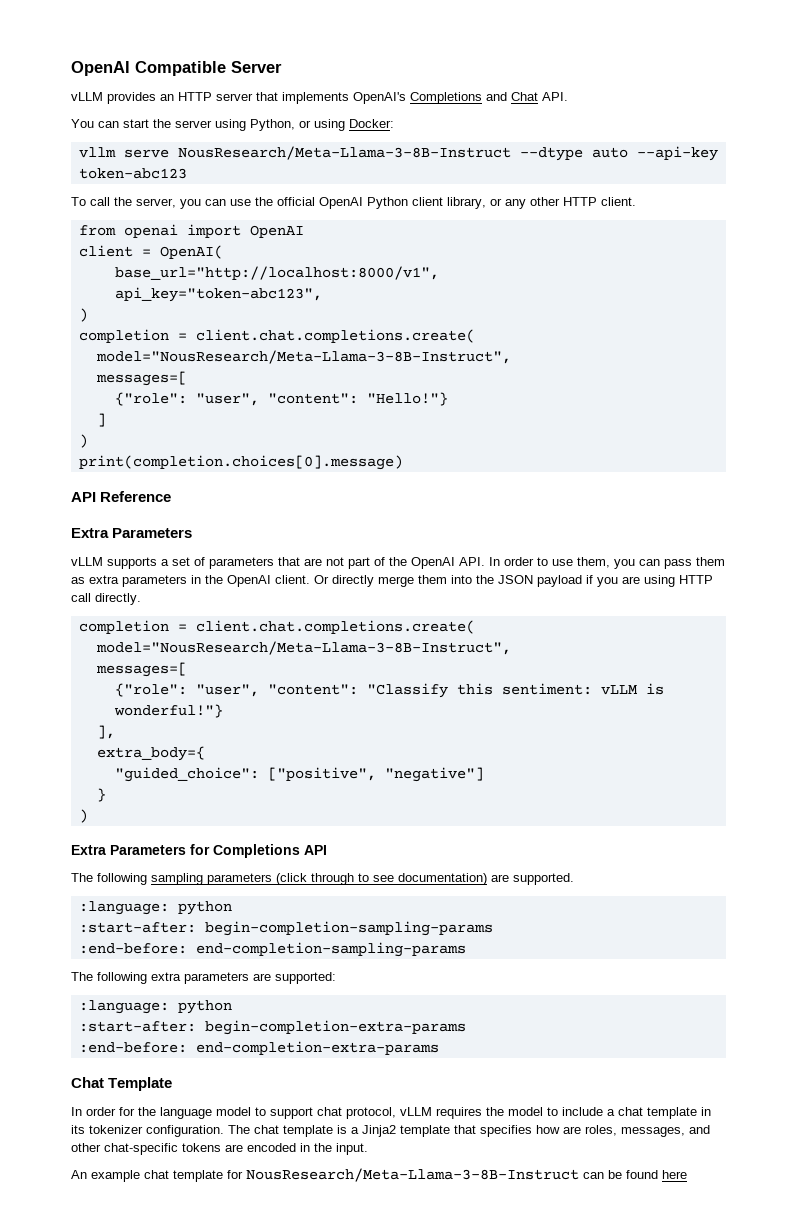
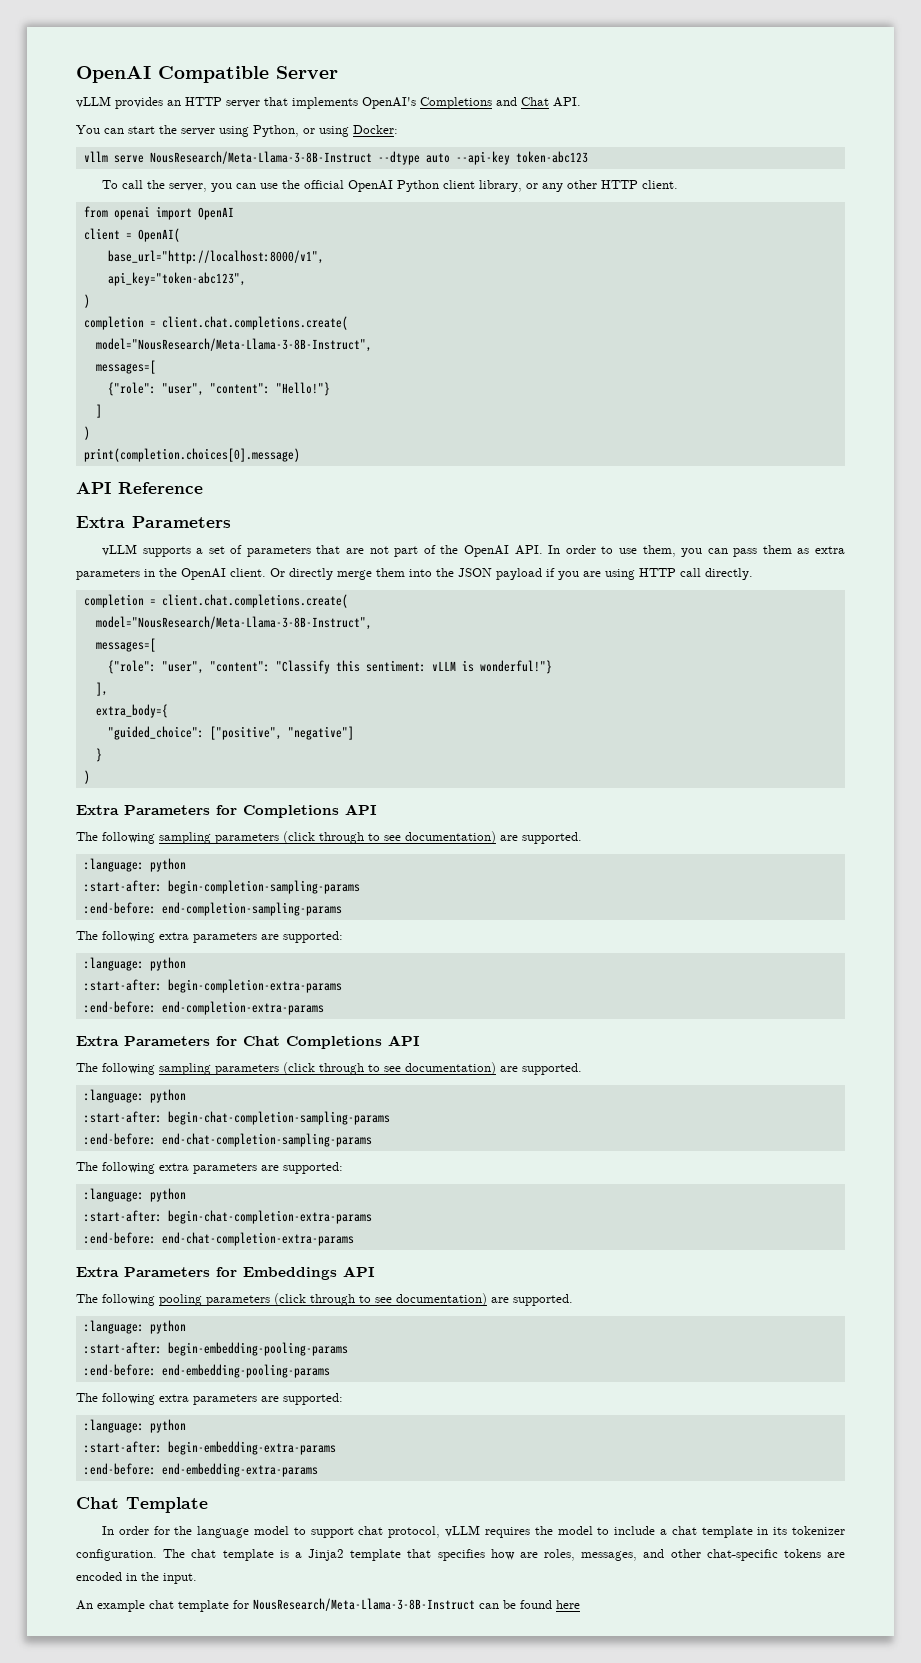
(439, 1048) none -> [76,1035,420,1049] [76,1062,582,1075] [83,1089,186,1103] [83,1111,390,1125] [83,1133,372,1147] [76,1162,343,1174] [83,1188,186,1202] [83,1210,372,1224] [83,1232,354,1246] [76,1266,375,1280] [76,1293,573,1306] [83,1320,186,1334] [83,1342,348,1356] [83,1364,330,1378] [76,1393,343,1405] [83,1419,186,1433] [83,1441,336,1455] [83,1463,318,1477] // Extra Parameters for Chat Completions API // The following sampling parameters (click through to see documentation) are supported. // :language: python // :start-after: begin-chat-completion-sampling-params // :end-before: end-chat-completion-sampling-params // The following extra parameters are supported: // :language: python // :start-after: begin-chat-completion-extra-params // :end-before: end-chat-completion-extra-params // Extra Parameters for Embeddings API // The following pooling parameters (click through to see documentation) are supported. // :language: python // :start-after: begin-embedding-pooling-params // :end-before: end-embedding-pooling-params // The following extra parameters are supported: // :language: python // :start-after: begin-embedding-extra-params // :end-before: end-embedding-extra-params

